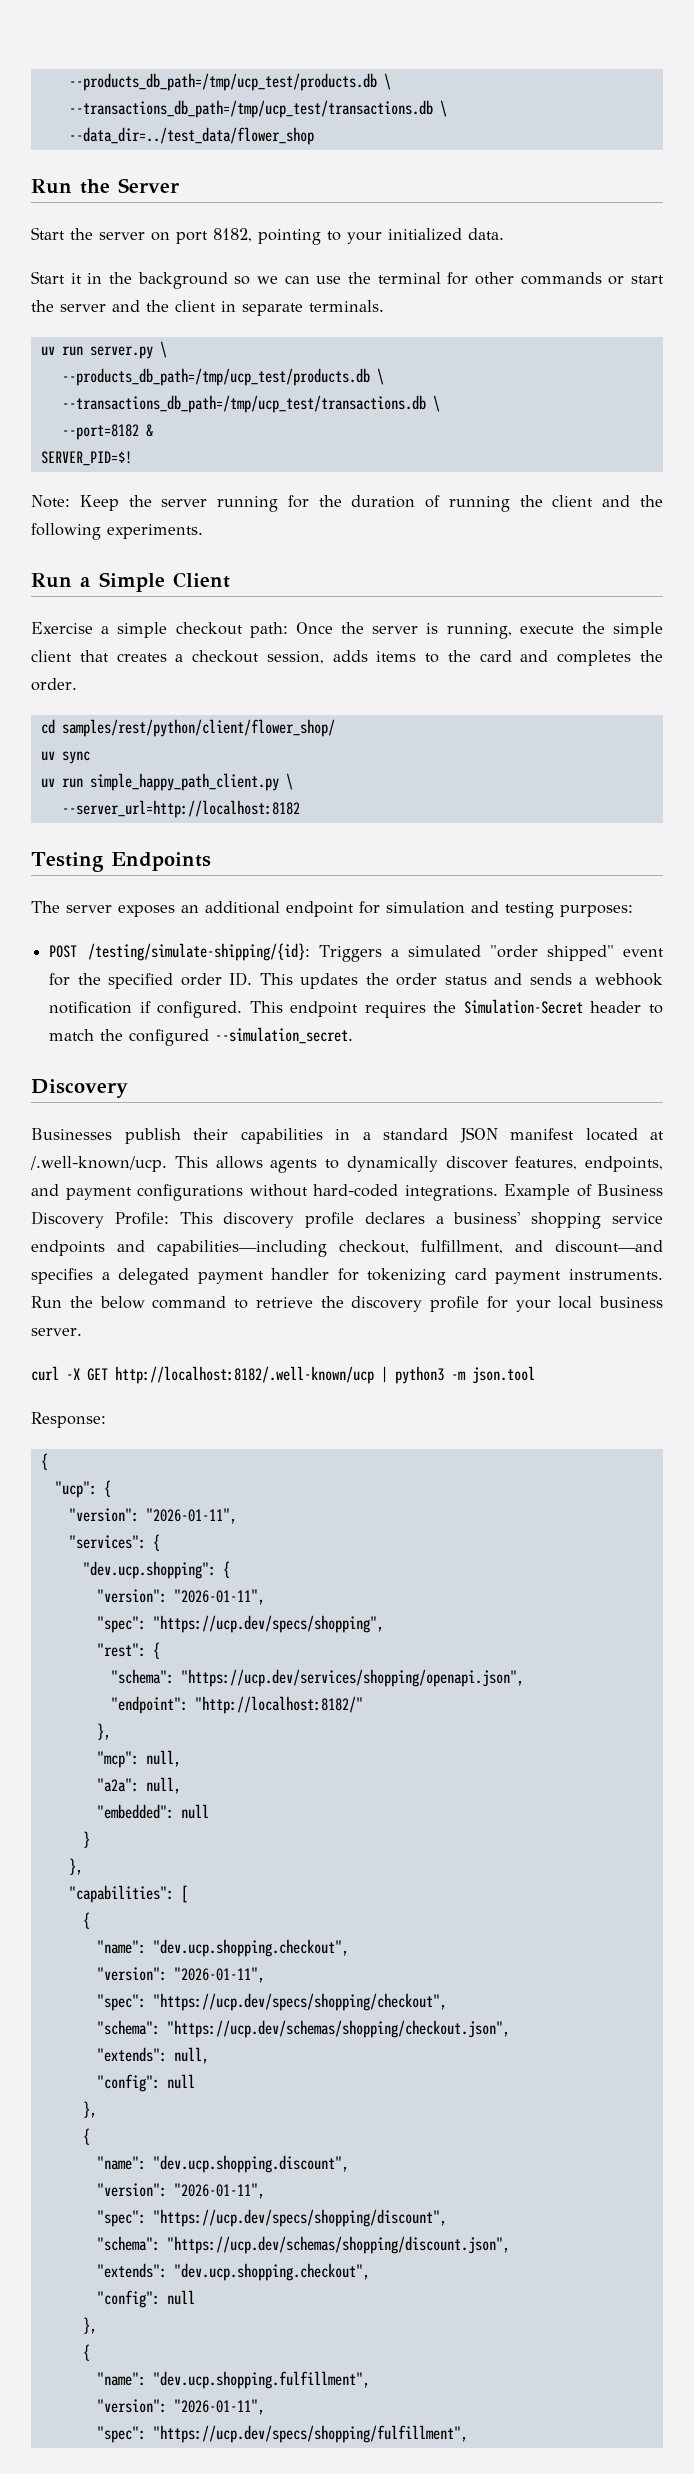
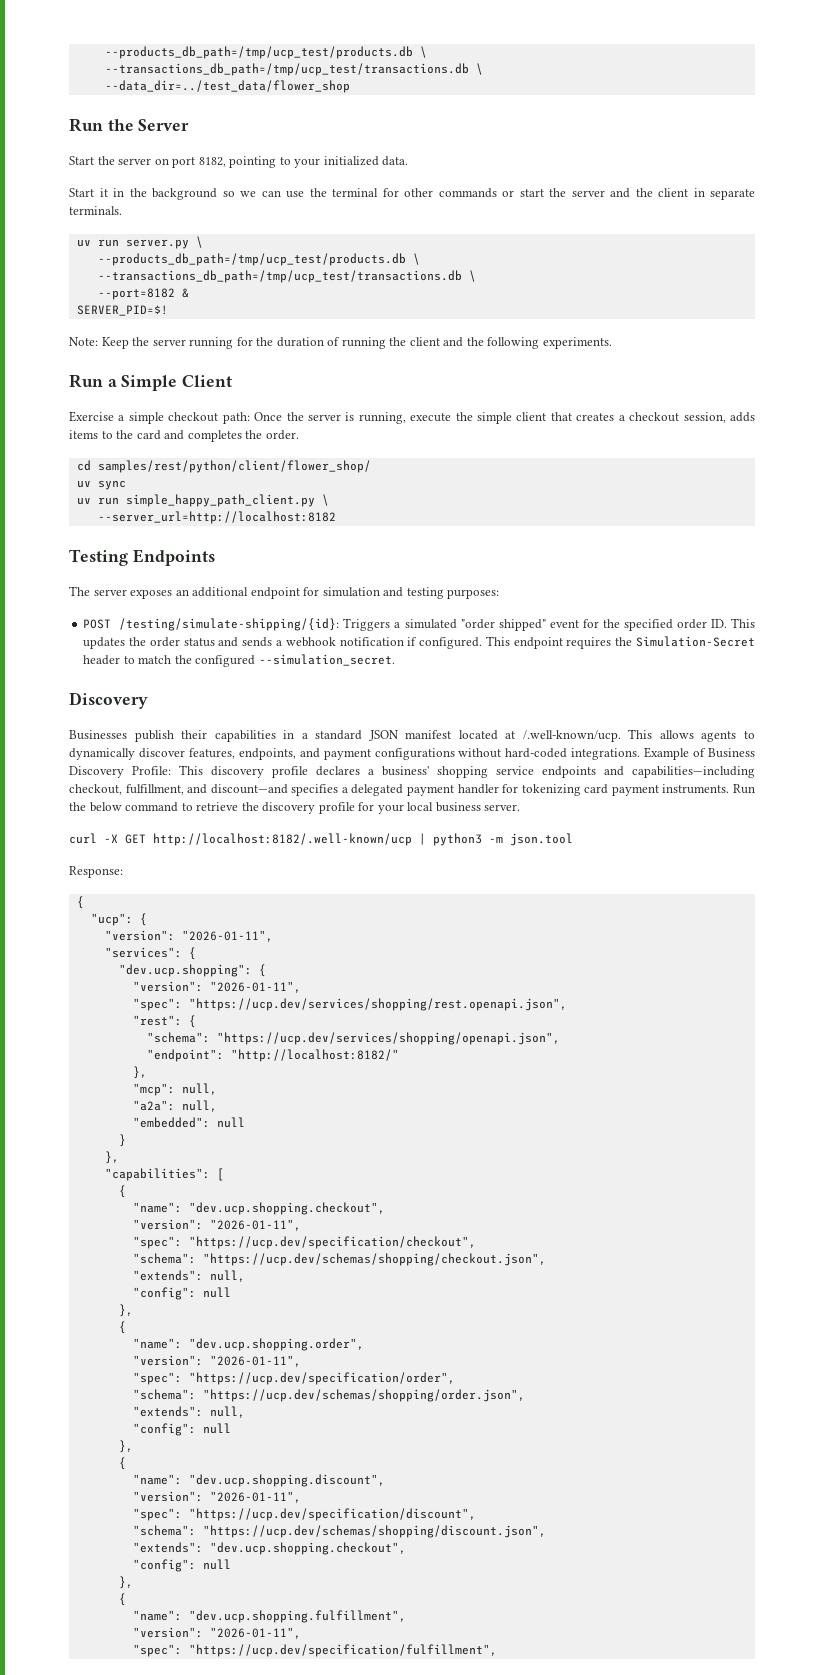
[152,1615,384,1633] "https://ucp.dev/specs/shopping", -> [188,998,567,1011] "https://ucp.dev/services/shopping/rest.openapi.json",
[152,1993,447,2011] "https://ucp.dev/specs/shopping/checkout", -> [188,1236,476,1249] "https://ucp.dev/specification/checkout",
(90, 2136) none -> [132,1338,364,1351] [132,1355,301,1367] [132,1372,455,1385] [132,1389,525,1402] [132,1406,245,1418] [132,1423,231,1436] [118,1440,133,1453] [118,1457,126,1470] // "name": "dev.ucp.shopping.order", // "version": "2026-01-11", // "spec": "https://ucp.dev/specification/order", // "schema": "https://ucp.dev/schemas/shopping/order.json", // "extends": null, // "config": null // }, // {
[152,2209,447,2227] "https://ucp.dev/specs/shopping/discount", -> [188,1508,476,1521] "https://ucp.dev/specification/discount",
[152,2425,468,2443] "https://ucp.dev/specs/shopping/fulfillment", -> [188,1644,497,1657] "https://ucp.dev/specification/fulfillment",

